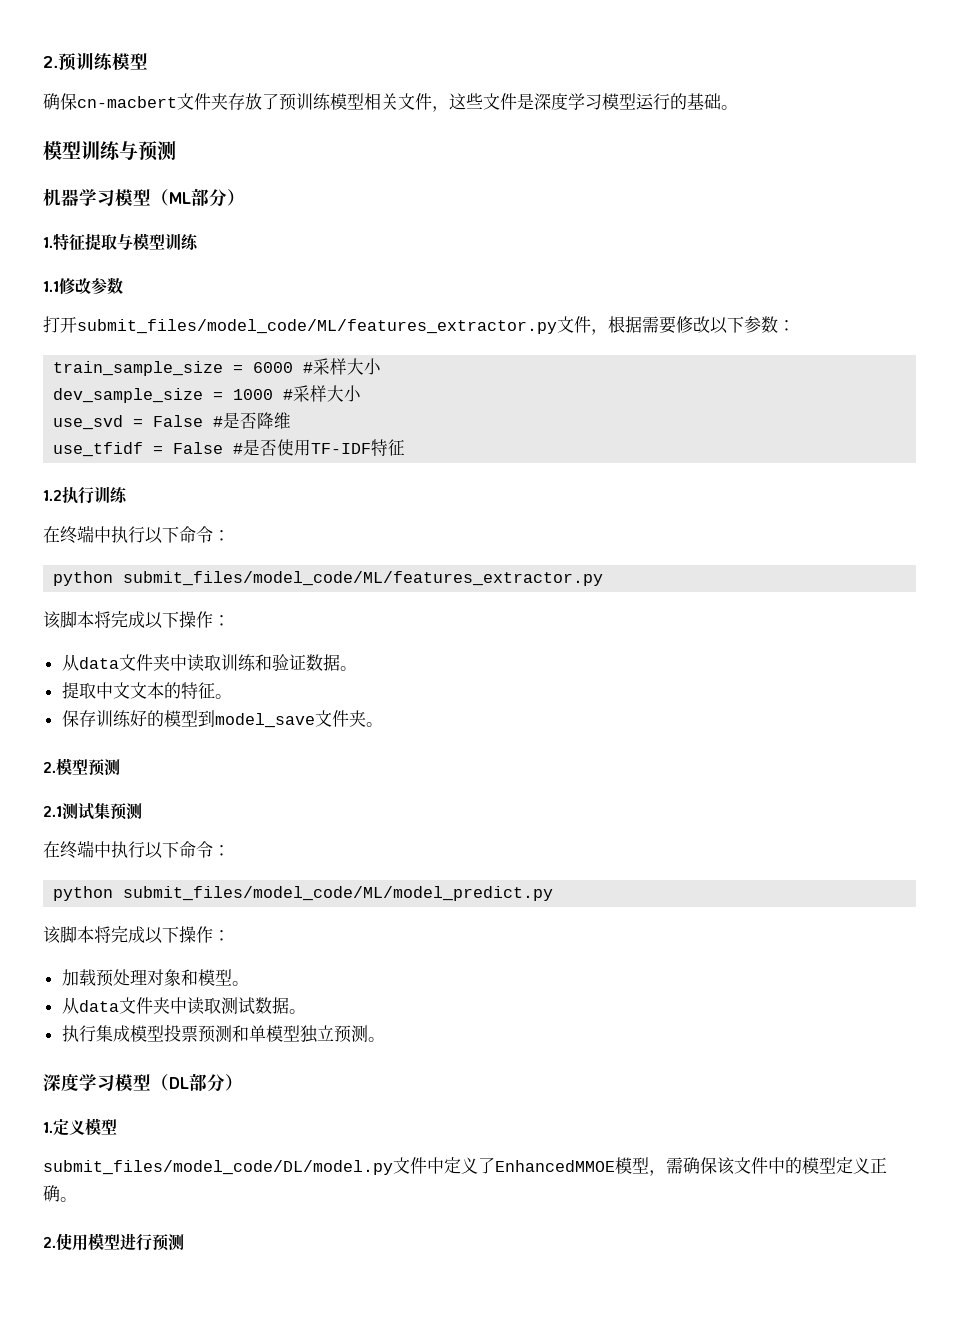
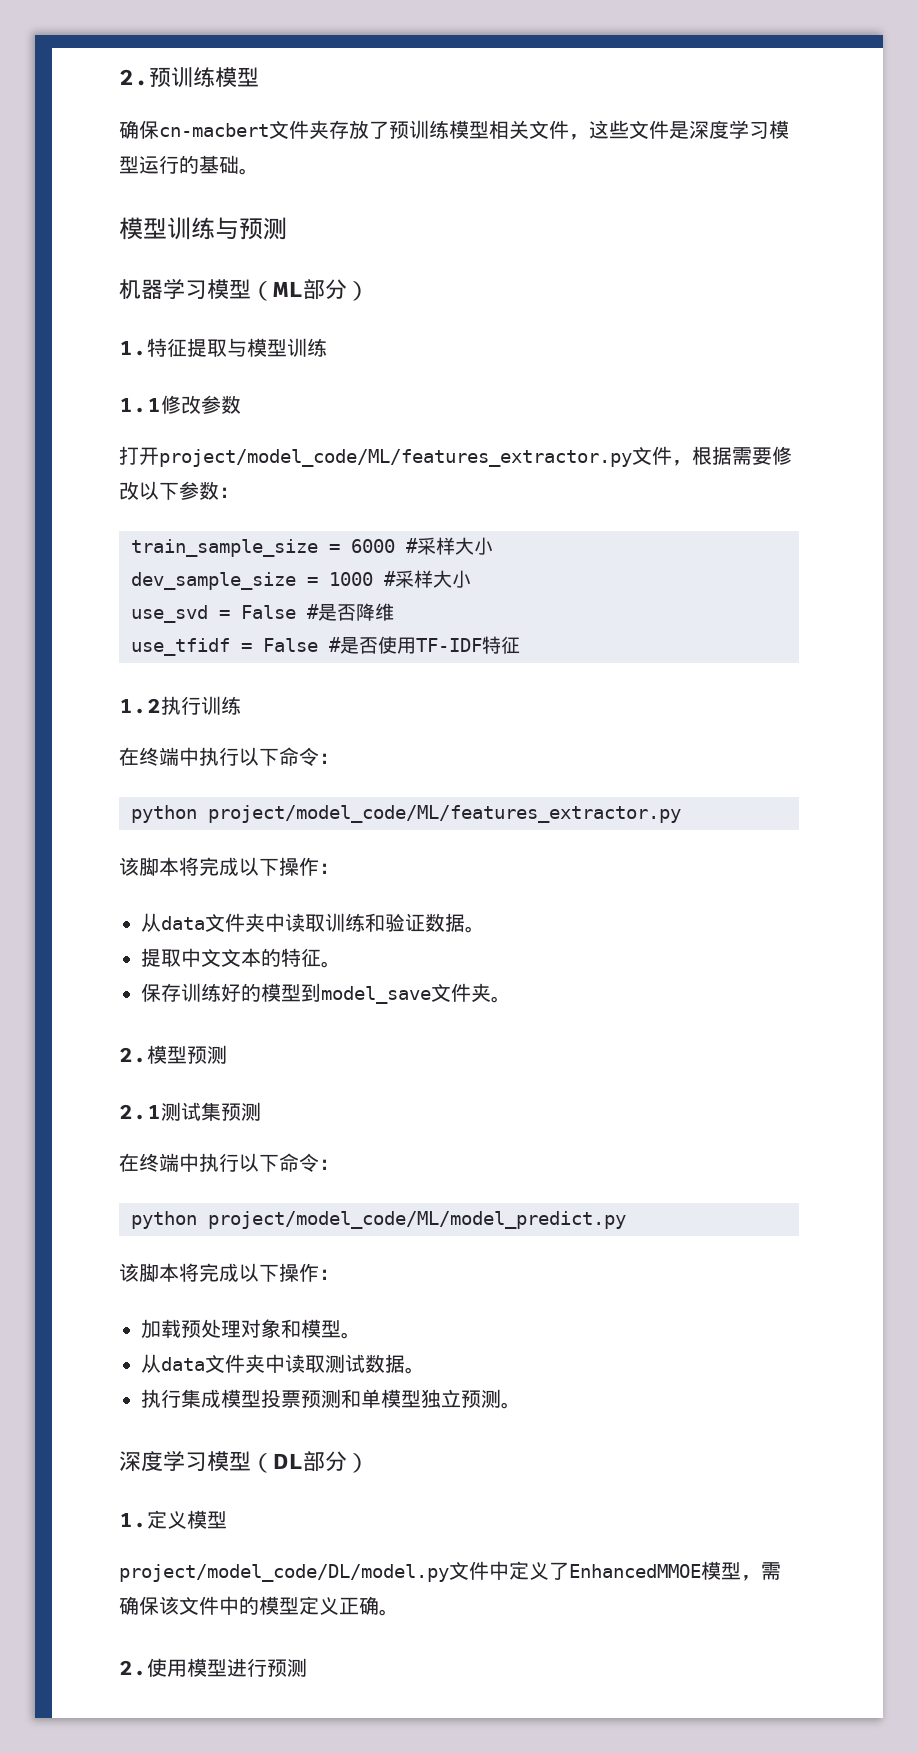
[77,319,557,334] submit_files/model_code/ML/features_extractor.py -> [159,449,632,467] project/model_code/ML/features_extractor.py
[123,571,604,586] submit_files/model_code/ML/features_extractor.py -> [208,805,681,823] project/model_code/ML/features_extractor.py
[123,886,554,901] submit_files/model_code/ML/model_predict.py -> [208,1211,626,1229] project/model_code/ML/model_predict.py
[43,1160,393,1175] submit_files/model_code/DL/model.py -> [119,1564,449,1582] project/model_code/DL/model.py

